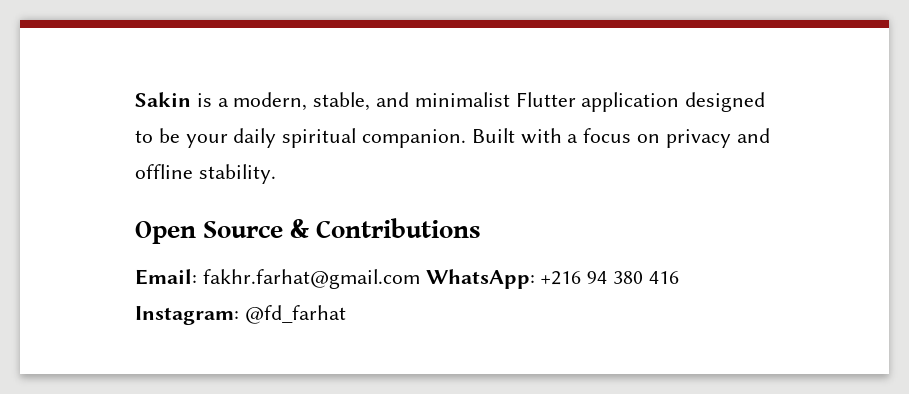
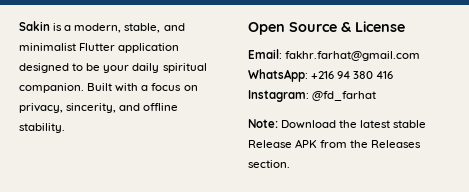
[665,129,731,148] privacy -> [19,103,117,113] privacy, sincerity,
[316,218,482,238] Contributions -> [355,21,405,32] License
(346, 314) none -> [248,119,427,129] [248,139,422,148] [248,160,290,168] // Note: Download the latest stable Release APK from the Releases section.

